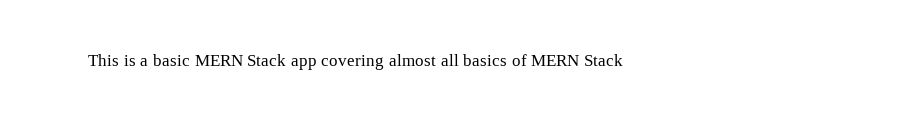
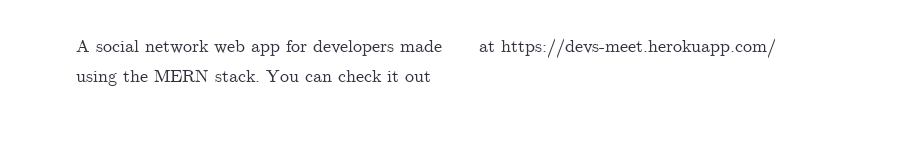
[88,54,623,70] This is a basic MERN Stack app covering almost all basics of MERN Stack -> [76,40,442,56] [76,69,431,86] [479,38,776,59] A social network web app for developers made using the MERN stack. You can check it out at https://devs-meet.herokuapp.com/

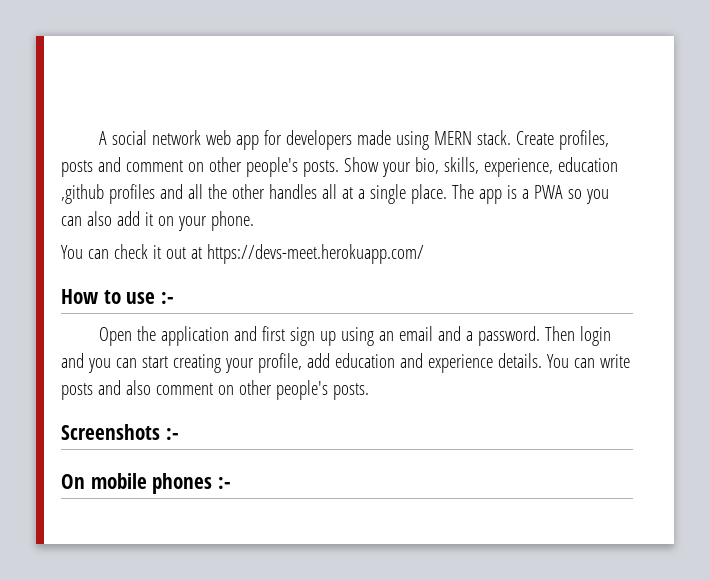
[123,70,148,82] the -> (430, 140) none
(260, 76) none -> [516,130,610,150] [61,157,618,177] [61,184,609,204] [61,211,254,231] Create profiles, posts and comment on other people's posts. Show your bio, skills, experience, education ,github profiles and all the other handles all at a single place. The app is a PWA so you can also add it on your phone. //
(776, 48) none -> [61,289,174,304] [99,326,612,346] [61,353,630,373] [61,380,369,400] [61,424,179,440] [61,473,231,494] // How to use :- // Open the application and first sign up using an email and a password. Then login and you can start creating your profile, add education and experience details. You can write posts and also comment on other people's posts. // Screenshots :- // On mobile phones :-

